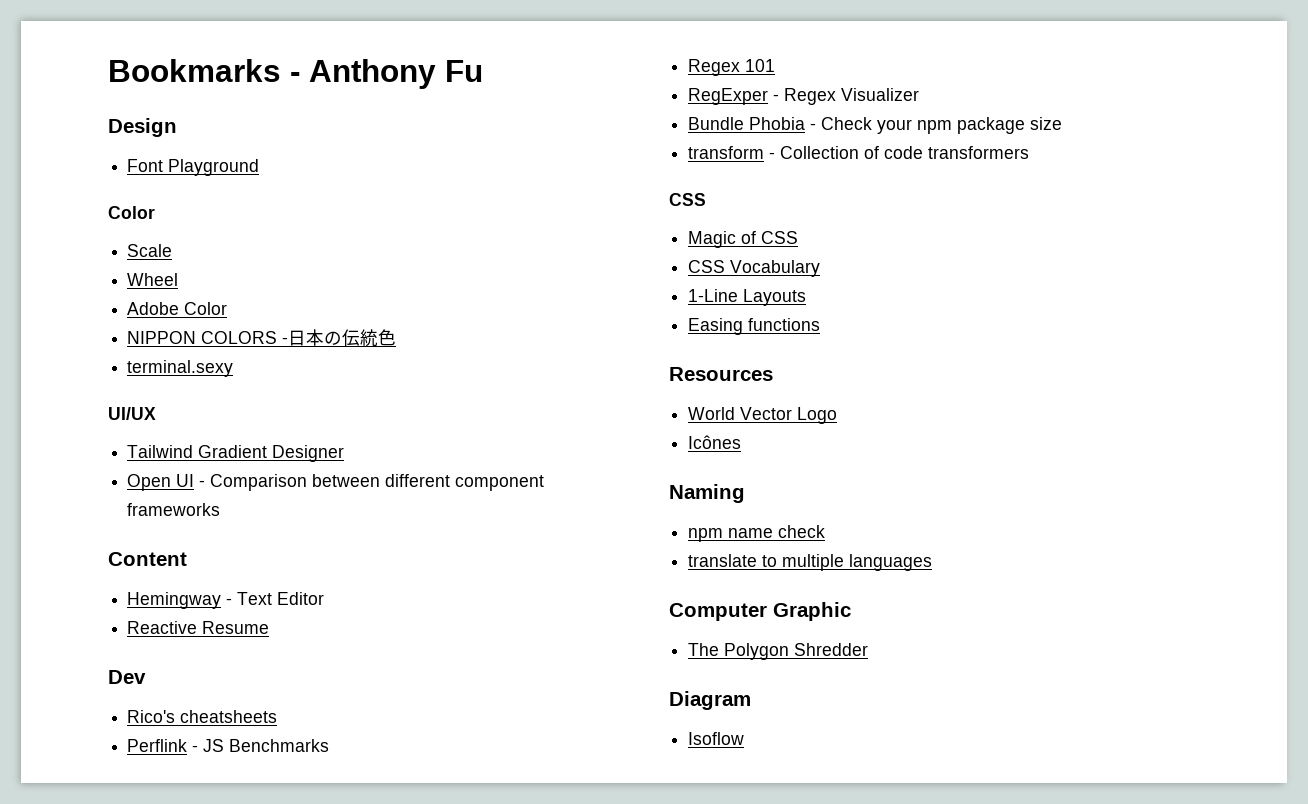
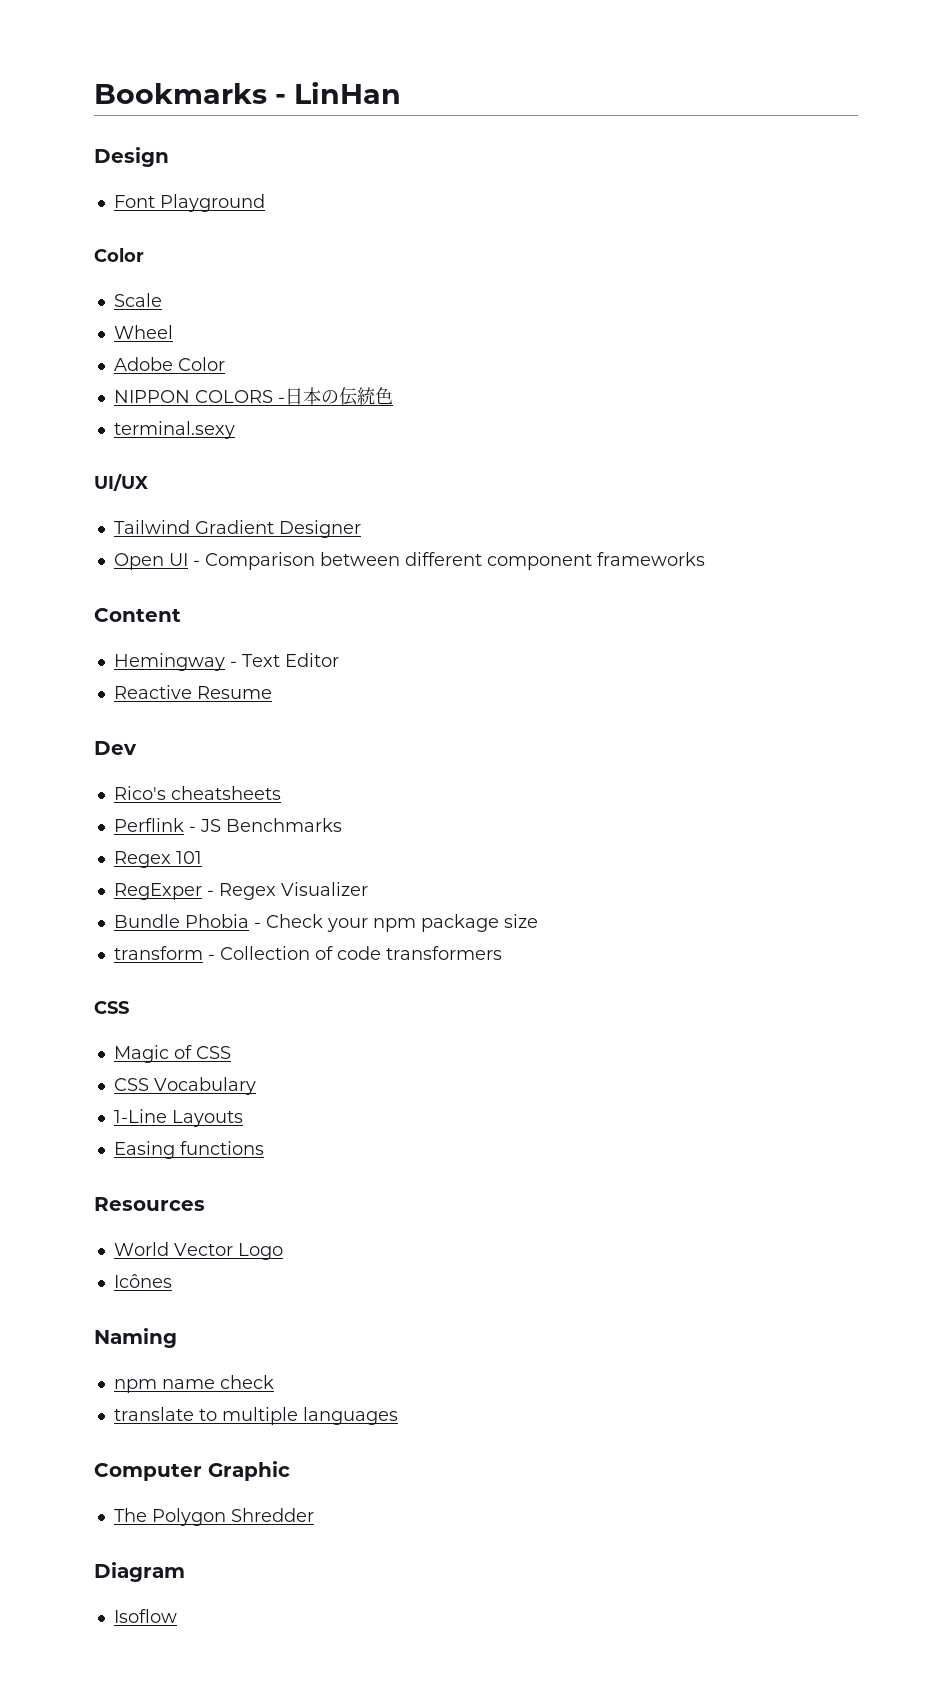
[309,59,483,89] Anthony Fu -> [294,82,401,104] LinHan

